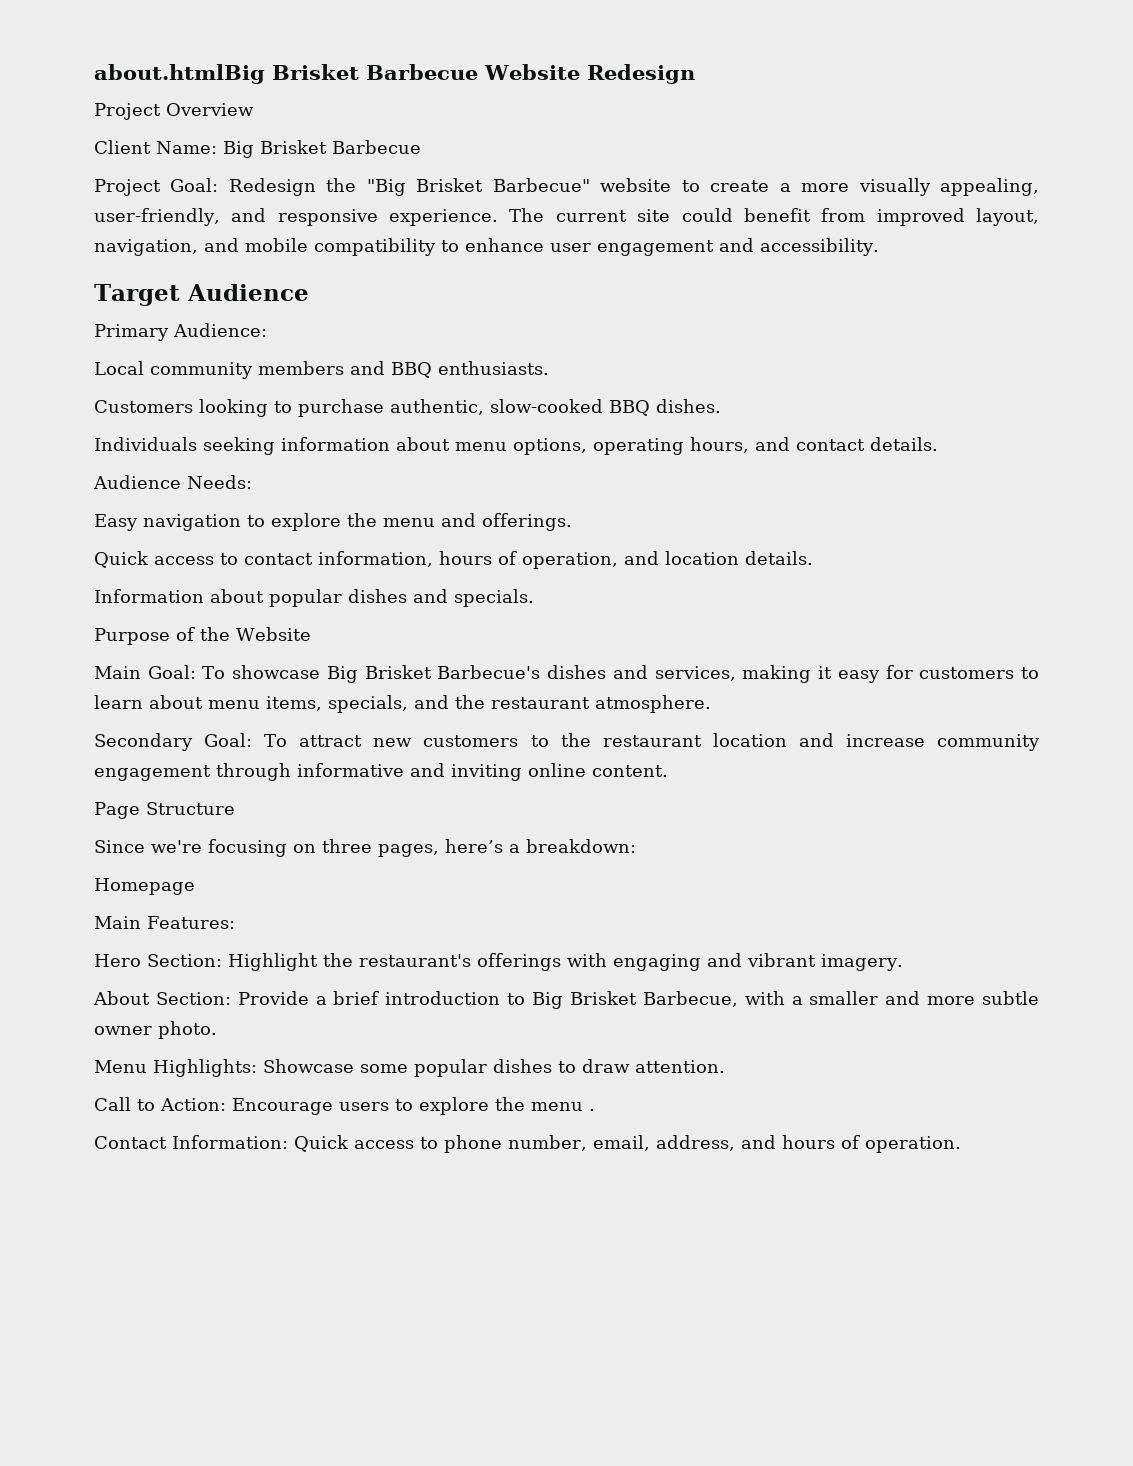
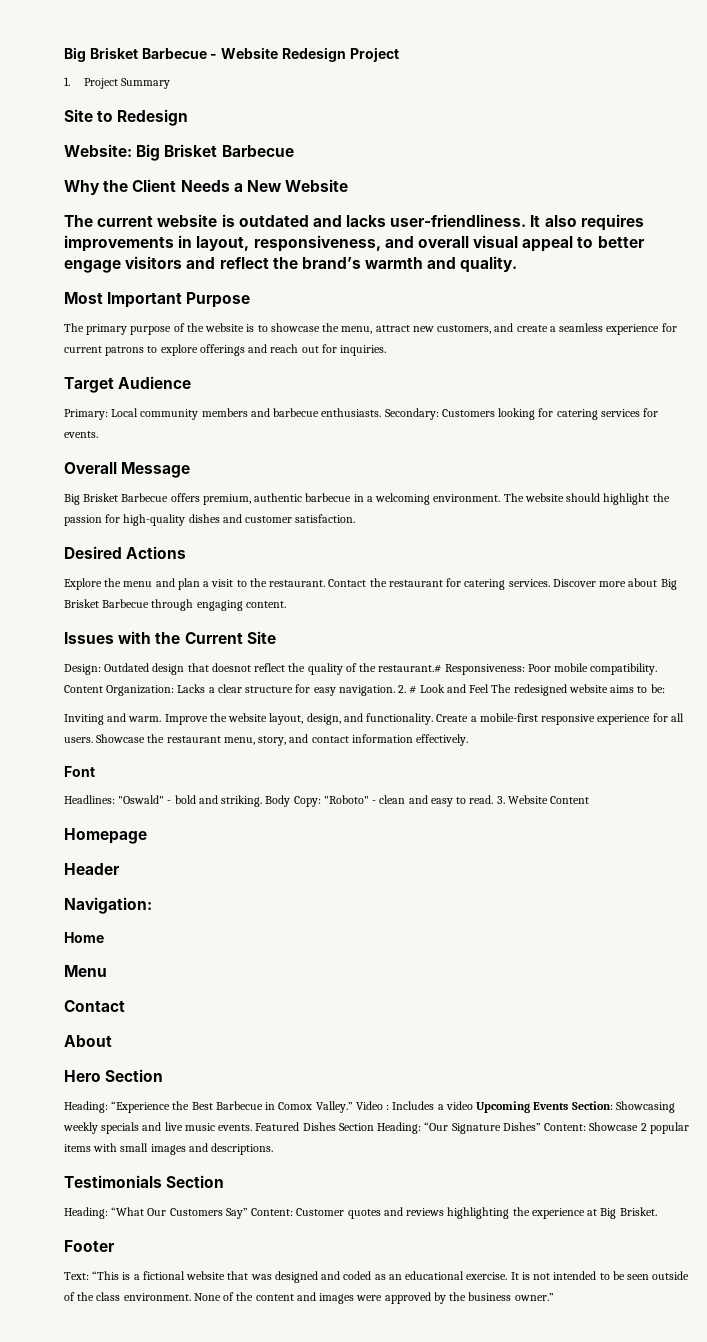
[94,64,478,84] about.htmlBig Brisket Barbecue -> [64,47,218,62] Big Brisket Barbecue -
[94,103,254,120] [94,140,421,158] [94,178,1039,196] [94,208,1039,226] [94,238,879,256] // Project Overview // Client Name: Big Brisket Barbecue // Project Goal: Redesign the "Big Brisket Barbecue" website to create a more visually appealing, user-friendly, and responsive experience. The current site could benefit from improved layout, navigation, and mobile compatibility to enhance user engagement and accessibility. -> [349,47,399,62] [64,77,171,89] [64,109,189,126] [64,144,294,161] [64,179,349,195] [64,214,644,231] [64,235,645,252] [64,256,518,273] [64,292,251,308] [64,323,677,335] [64,344,387,356] Project // 1. Project Summary // Site to Redesign // Website: Big Brisket Barbecue // Why the Client Needs a New Website // The current website is outdated and lacks user-friendliness. It also requires improvements in layout, responsiveness, and overall visual appeal to better engage visitors and reflect the brand’s warmth and quality. // Most Important Purpose // The primary purpose of the website is to showcase the menu, attract new customers, and create a seamless experience for current patrons to explore offerings and reach out for inquiries.
[94,323,267,341] Primary Audience: // -> [64,409,108,420] Primary:
[391,362,432,378] BBQ -> [273,408,320,417] barbecue
(549, 368) // -> [384,408,439,420] Secondary:
[274,399,721,417] [94,437,938,455] [93,475,252,489] [94,513,572,531] [94,551,813,569] [94,589,534,607] [94,627,311,645] [94,665,1039,683] [94,695,711,713] [94,733,1040,751] [94,763,668,781] [94,802,235,819] [94,839,636,857] [94,878,195,895] [94,916,235,929] [94,953,903,971] [93,991,1039,1009] [94,1021,217,1039] [94,1059,725,1077] [94,1097,595,1115] [94,1135,961,1153] to purchase authentic, slow-cooked BBQ dishes. // Individuals seeking information about menu options, operating hours, and contact details. // Audience Needs: // Easy navigation to explore the menu and offerings. // Quick access to contact information, hours of operation, and location details. // Information about popular dishes and specials. // Purpose of the Website // Main Goal: To showcase Big Brisket Barbecue's dishes and services, making it easy for customers to learn about menu items, specials, and the restaurant atmosphere. // Secondary Goal: To attract new customers to the restaurant location and increase community engagement through informative and inviting online content. // Page Structure // Since we're focusing on three pages, here’s a breakdown: // Homepage // Main Features: // Hero Section: Highlight the restaurant's offerings with engaging and vibrant imagery. // About Section: Provide a brief introduction to Big Brisket Barbecue, with a smaller and more subtle owner photo. // Menu Highlights: Showcase some popular dishes to draw attention. // Call to Action: Encourage users to explore the menu . // Contact Information: Quick access to phone number, email, address, and hours of operation. -> [538,408,659,420] [64,431,98,438] [64,462,191,478] [64,493,670,505] [64,514,356,526] [64,546,187,559] [64,578,677,590] [64,599,286,611] [64,631,276,644] [64,663,658,675] [64,684,665,696] [64,713,684,725] [64,734,469,746] [64,766,95,777] [64,795,590,807] [64,828,147,844] [64,863,120,875] [64,897,152,914] [64,932,104,943] [64,965,107,977] [64,1000,125,1012] [64,1035,112,1047] [64,1069,164,1082] [64,1101,675,1113] [63,1122,689,1134] [64,1143,274,1155] [64,1175,225,1188] [64,1207,657,1219] [64,1240,115,1252] [64,1271,690,1283] [64,1292,554,1304] for catering services for events. // Overall Message // Big Brisket Barbecue offers premium, authentic barbecue in a welcoming environment. The website should highlight the passion for high-quality dishes and customer satisfaction. // Desired Actions // Explore the menu and plan a visit to the restaurant. Contact the restaurant for catering services. Discover more about Big Brisket Barbecue through engaging content. // Issues with the Current Site // Design: Outdated design that doesnot reflect the quality of the restaurant.# Responsiveness: Poor mobile compatibility. Content Organization: Lacks a clear structure for easy navigation. 2. # Look and Feel The redesigned website aims to be: // Inviting and warm. Improve the website layout, design, and functionality. Create a mobile-first responsive experience for all users. Showcase the restaurant menu, story, and contact information effectively. // Font // Headlines: "Oswald" - bold and striking. Body Copy: "Roboto" - clean and easy to read. 3. Website Content // Homepage // Header // Navigation: // Home // Menu // Contact // About // Hero Section // Heading: “Experience the Best Barbecue in Comox Valley.” Video : Includes a video Upcoming Events Section: Showcasing weekly specials and live music events. Featured Dishes Section Heading: “Our Signature Dishes” Content: Showcase 2 popular items with small images and descriptions. // Testimonials Section // Heading: “What Our Customers Say” Content: Customer quotes and reviews highlighting the experience at Big Brisket. // Footer // Text: “This is a fictional website that was designed and coded as an educational exercise. It is not intended to be seen outside of the class environment. None of the content and images were approved by the business owner.”

